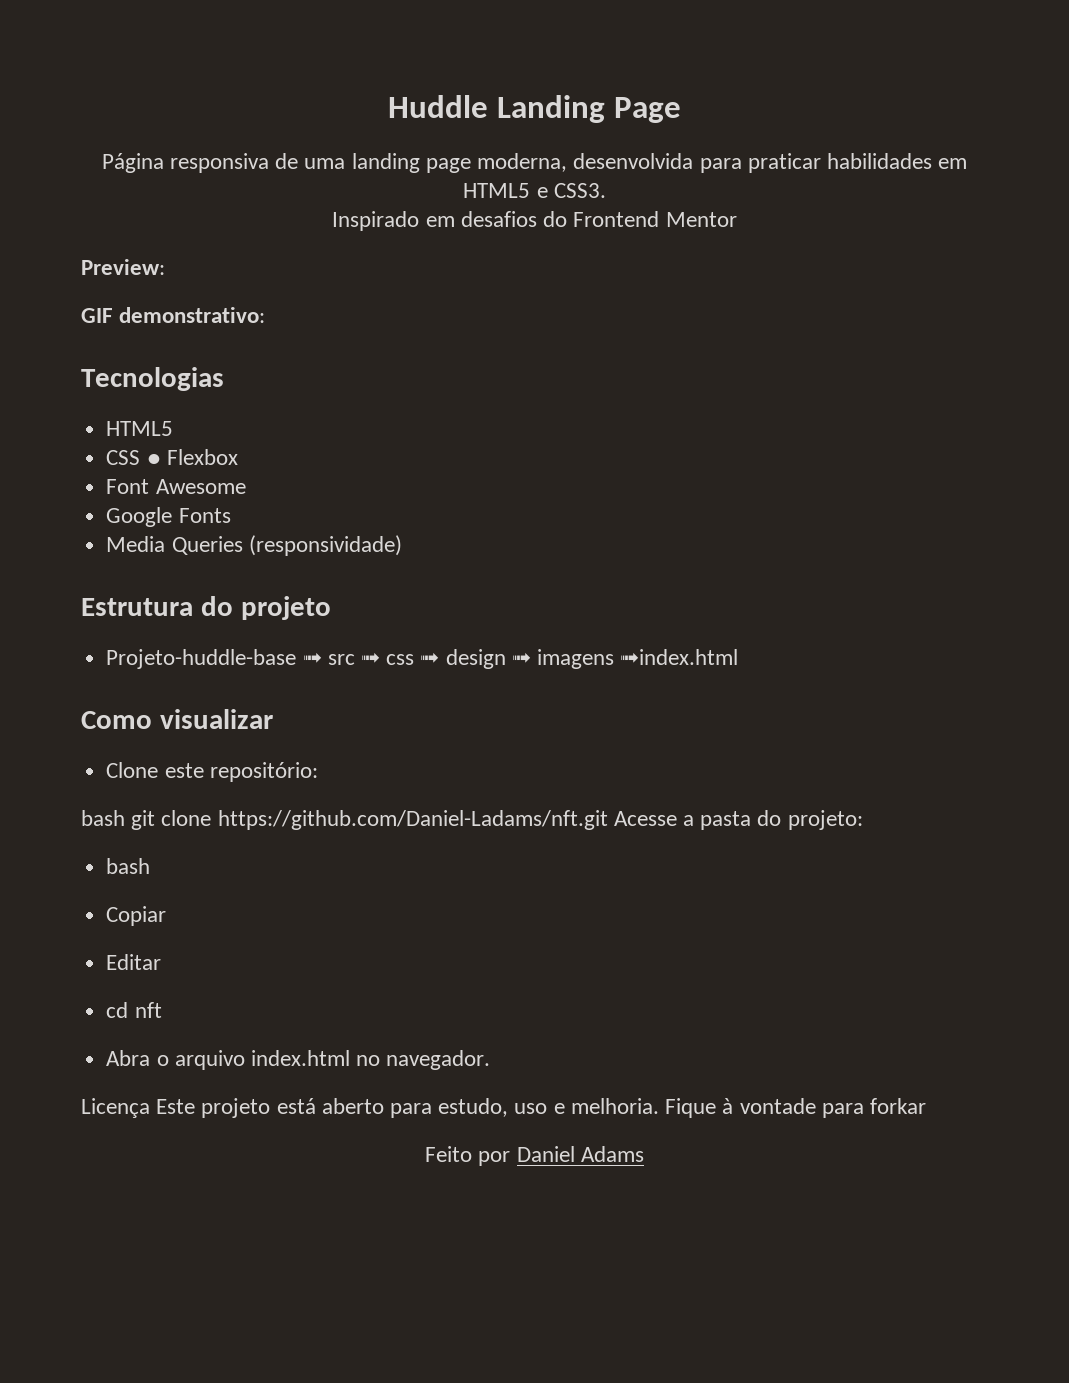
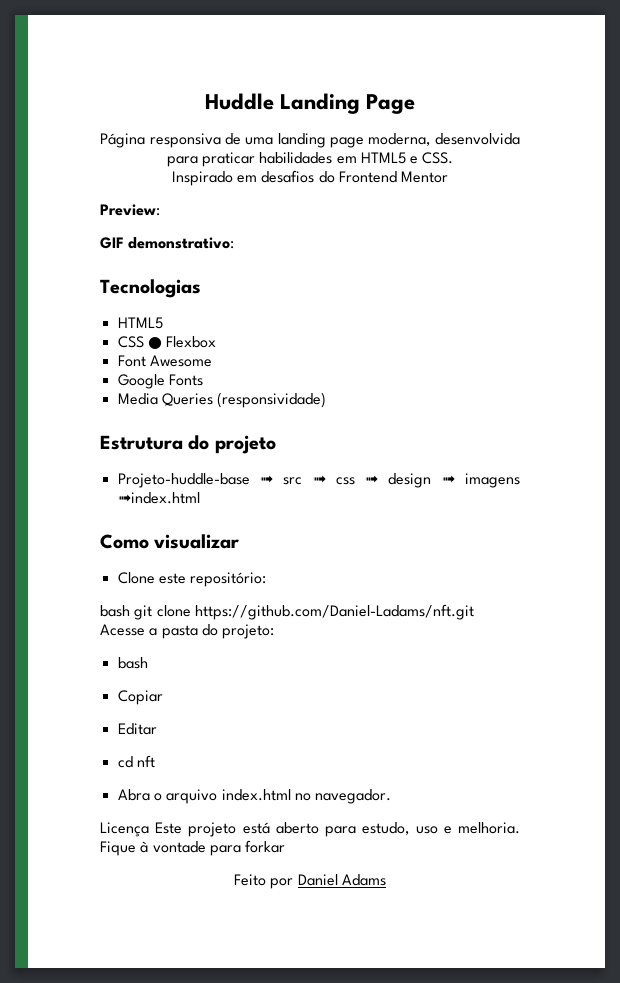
[553,183,606,198] CSS3. -> [422,152,454,164] CSS.

